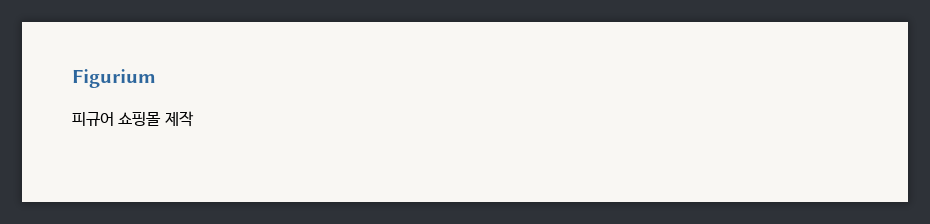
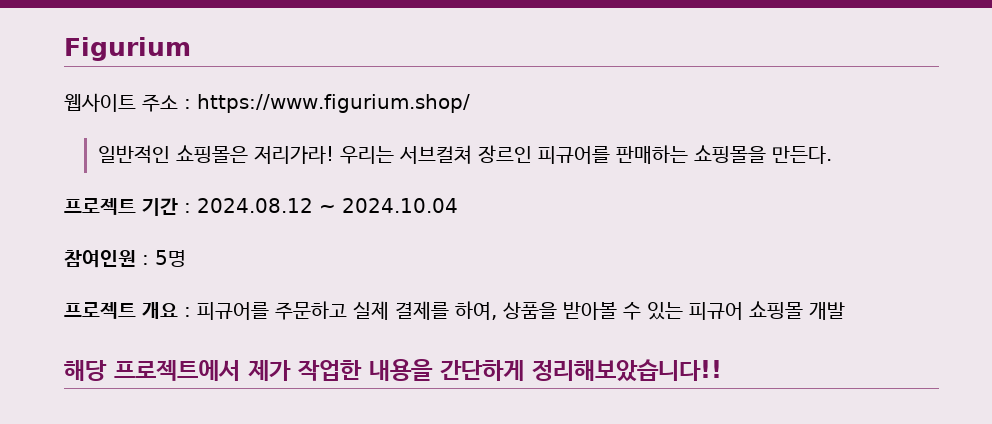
[72,111,194,127] 피규어 쇼핑몰 제작 -> [64,93,470,113] [98,145,833,164] [64,198,458,216] [64,250,186,268] [64,301,845,320] [64,359,722,381] 웹사이트 주소 : https://www.figurium.shop/ // 일반적인 쇼핑몰은 저리가라! 우리는 서브컬쳐 장르인 피규어를 판매하는 쇼핑몰을 만든다. // 프로젝트 기간 : 2024.08.12 ~ 2024.10.04 // 참여인원 : 5명 // 프로젝트 개요 : 피규어를 주문하고 실제 결제를 하여, 상품을 받아볼 수 있는 피규어 쇼핑몰 개발 // 해당 프로젝트에서 제가 작업한 내용을 간단하게 정리해보았습니다!!

